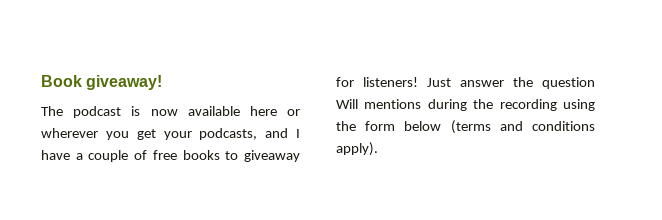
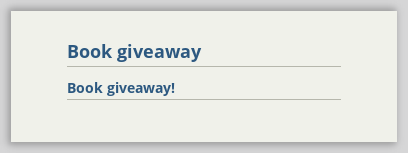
[41,75,82,87] Book -> [67,44,202,62] [67,82,103,93] Book giveaway // Book
[41,106,300,118] [41,128,300,140] [41,150,300,162] [336,77,595,89] [336,99,595,111] [336,120,595,134] [336,142,378,156] // The podcast is now available here or wherever you get your podcasts, and I have a couple of free books to giveaway for listeners! Just answer the question Will mentions during the recording using the form below (terms and conditions apply). -> (175, 89) none

